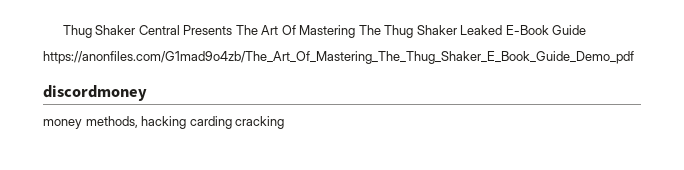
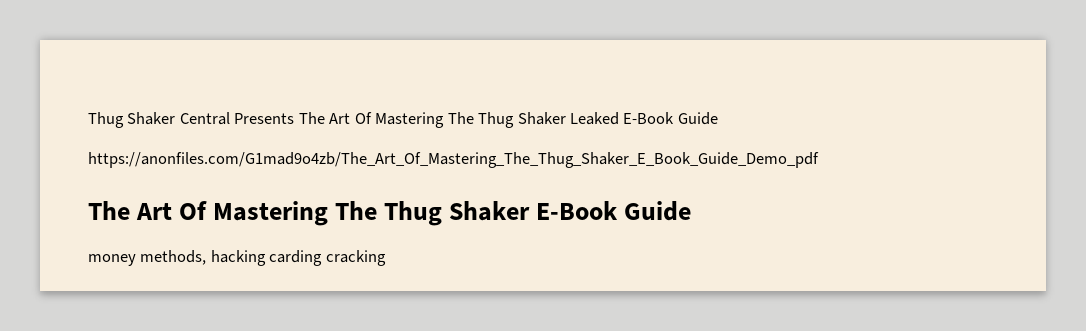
[43,85,147,101] discordmoney -> [88,201,692,226] The Art Of Mastering The Thug Shaker E-Book Guide

